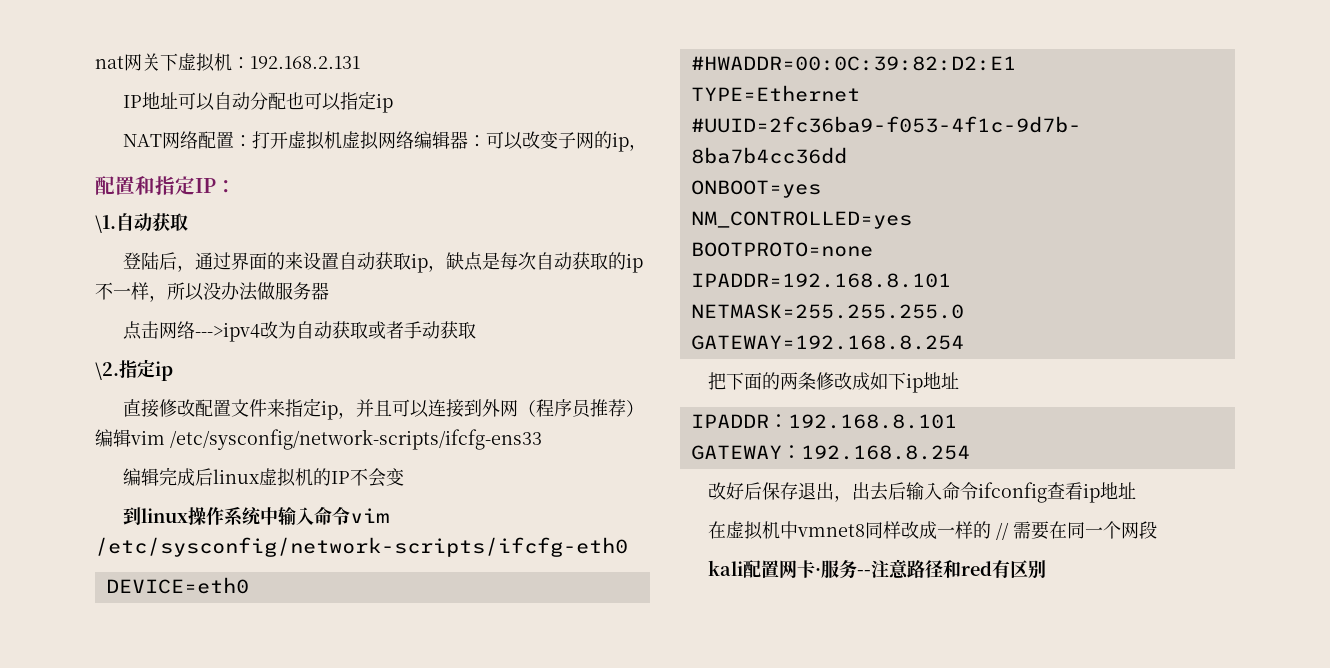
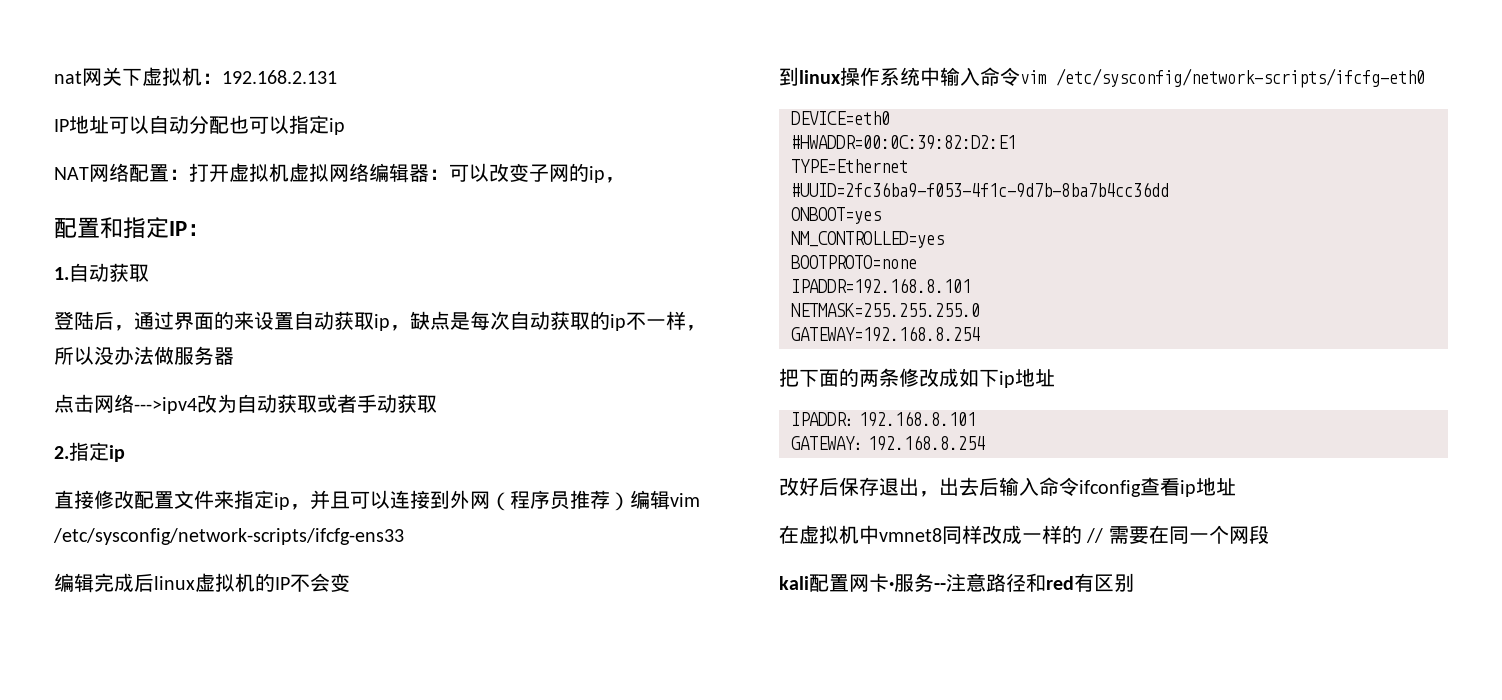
[95,215,116,233] \1. -> [54,267,69,280] 1.
[95,362,119,380] \2. -> [54,446,69,459] 2.

